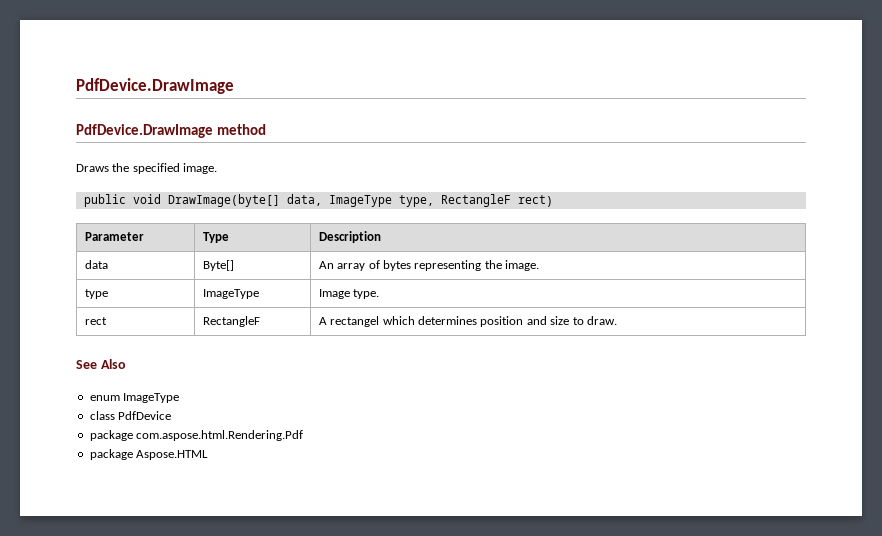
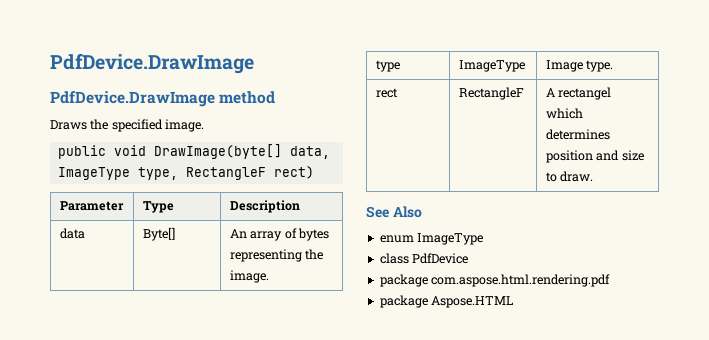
[136,430,304,441] com.aspose.html.Rendering.Pdf -> [431,274,611,287] com.aspose.html.rendering.pdf

